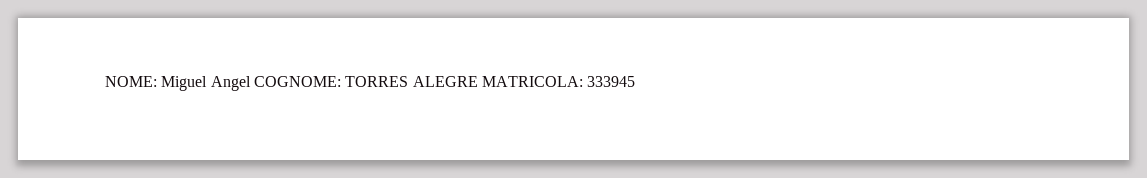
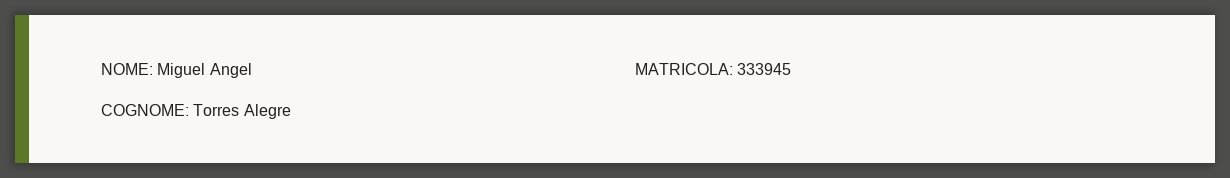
[253,76,478,87] COGNOME: TORRES ALEGRE -> [101,104,291,119] // COGNOME: Torres Alegre //

